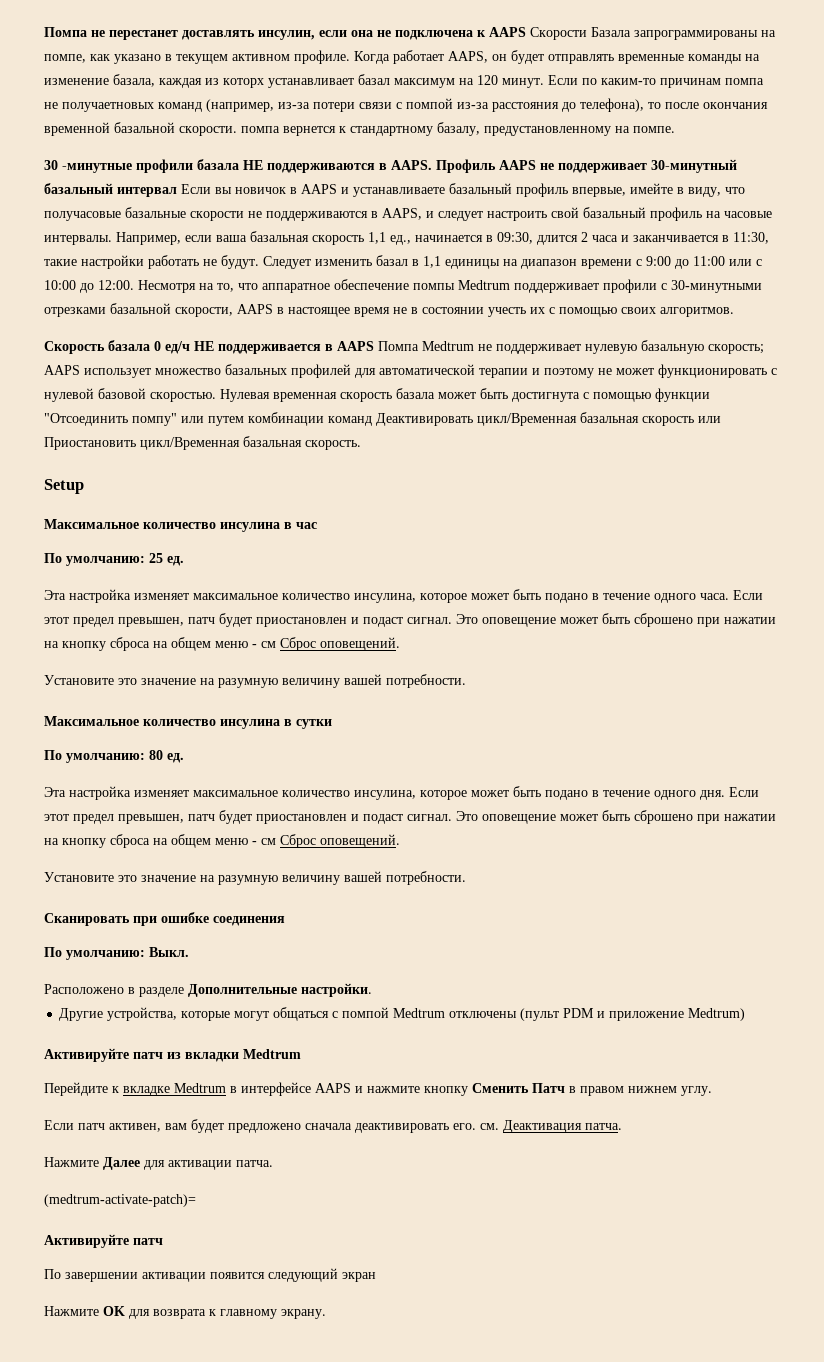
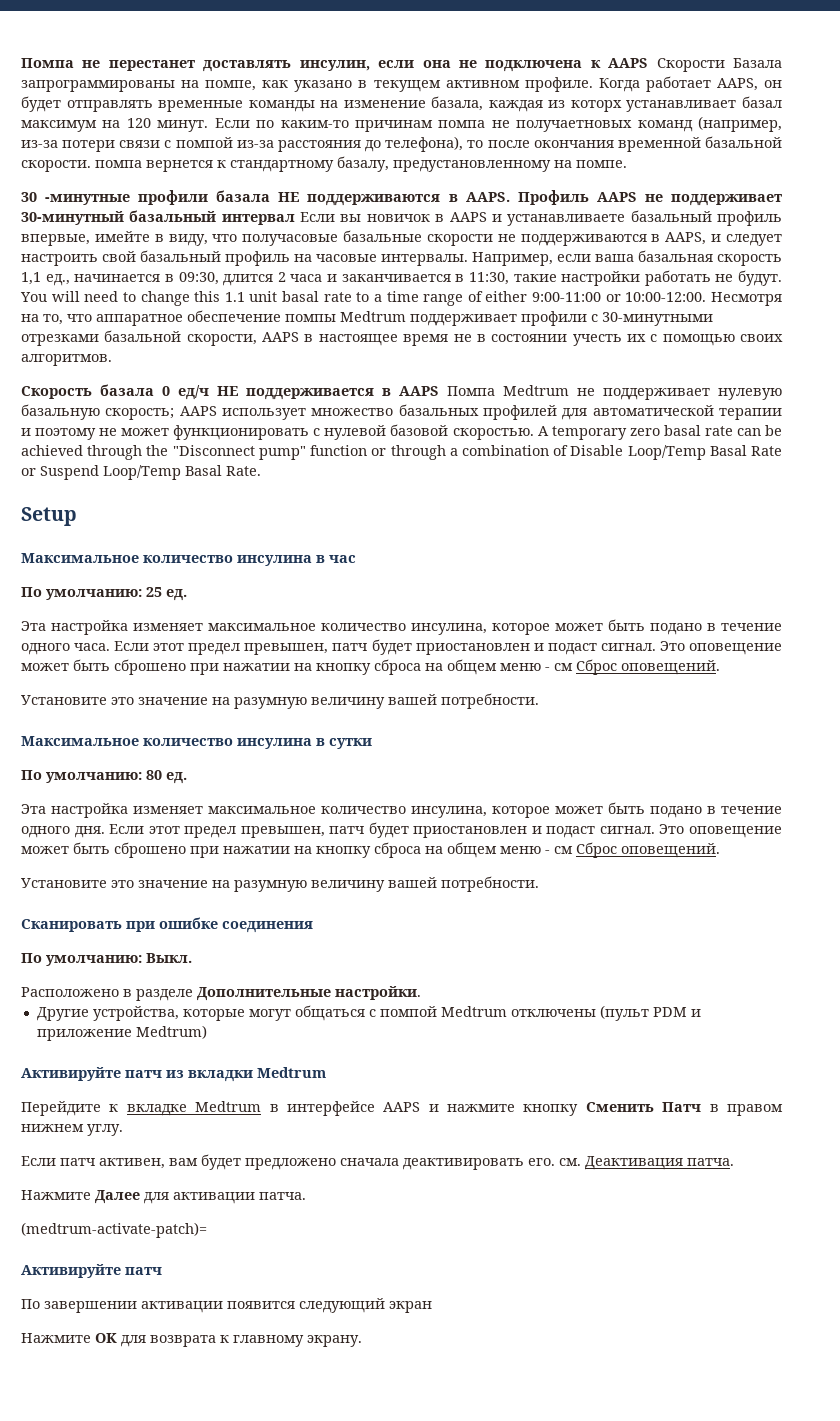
[263,255,762,269] [44,280,134,293] Следует изменить базал в 1,1 единицы на диапазон времени с 9:00 до 11:00 или с 10:00 до 12:00. -> [20,291,707,306] You will need to change this 1.1 unit basal rate to a time range of either 9:00-11:00 or 10:00-12:00.
[220,388,710,402] [44,412,721,426] [44,436,361,450] Нулевая временная скорость базала может быть достигнута с помощью функции "Отсоединить помпу" или путем комбинации команд Деактивировать цикл/Временная базальная скорость или Приостановить цикл/Временная базальная скорость. -> [537,425,783,440] [21,445,782,460] [21,465,261,480] A temporary zero basal rate can be achieved through the "Disconnect pump" function or through a combination of Disable Loop/Temp Basal Rate or Suspend Loop/Temp Basal Rate.

